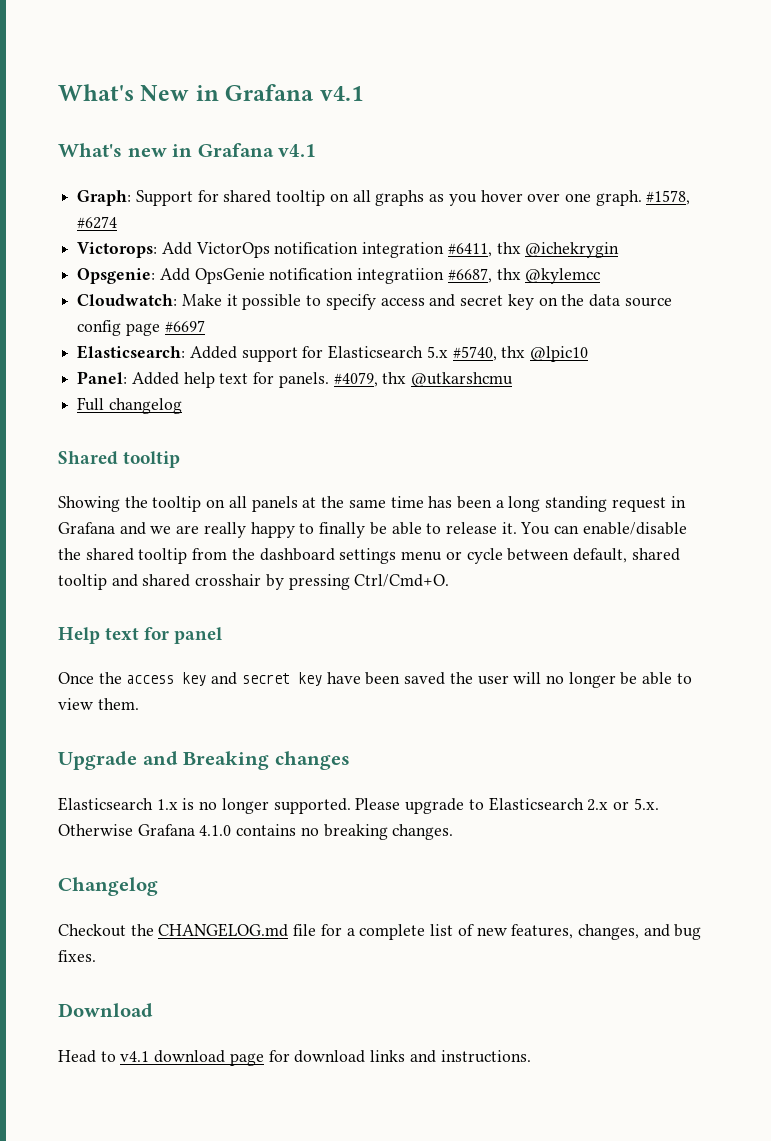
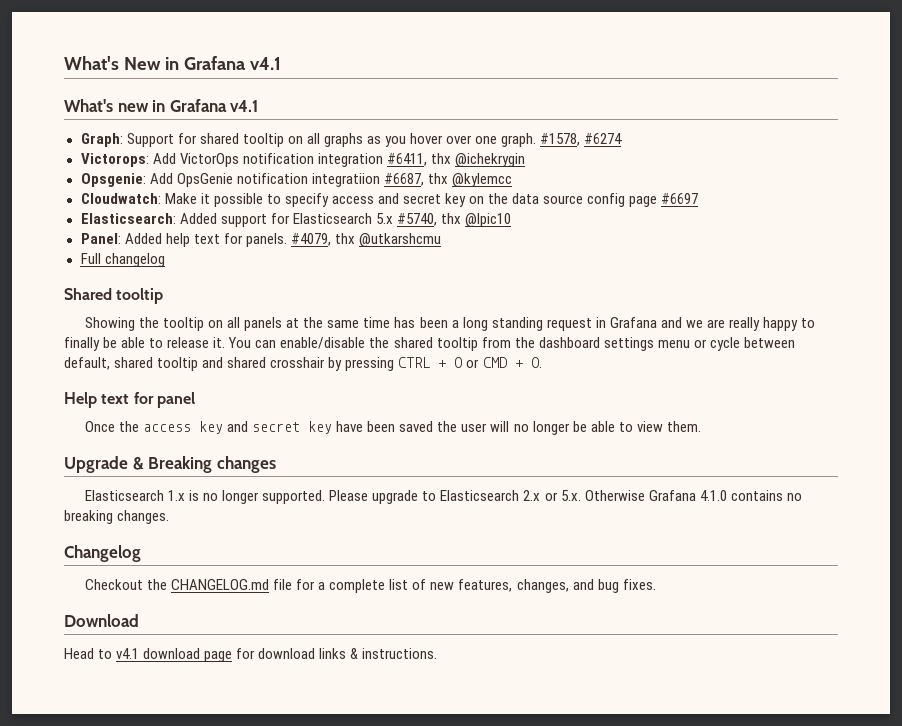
[354,574,450,587] Ctrl/Cmd+O. -> [398,357,542,368] CTRL + O or CMD + O.
[142,751,178,765] and -> [132,457,144,470] &
[409,1050,436,1063] and -> [350,648,359,659] &

